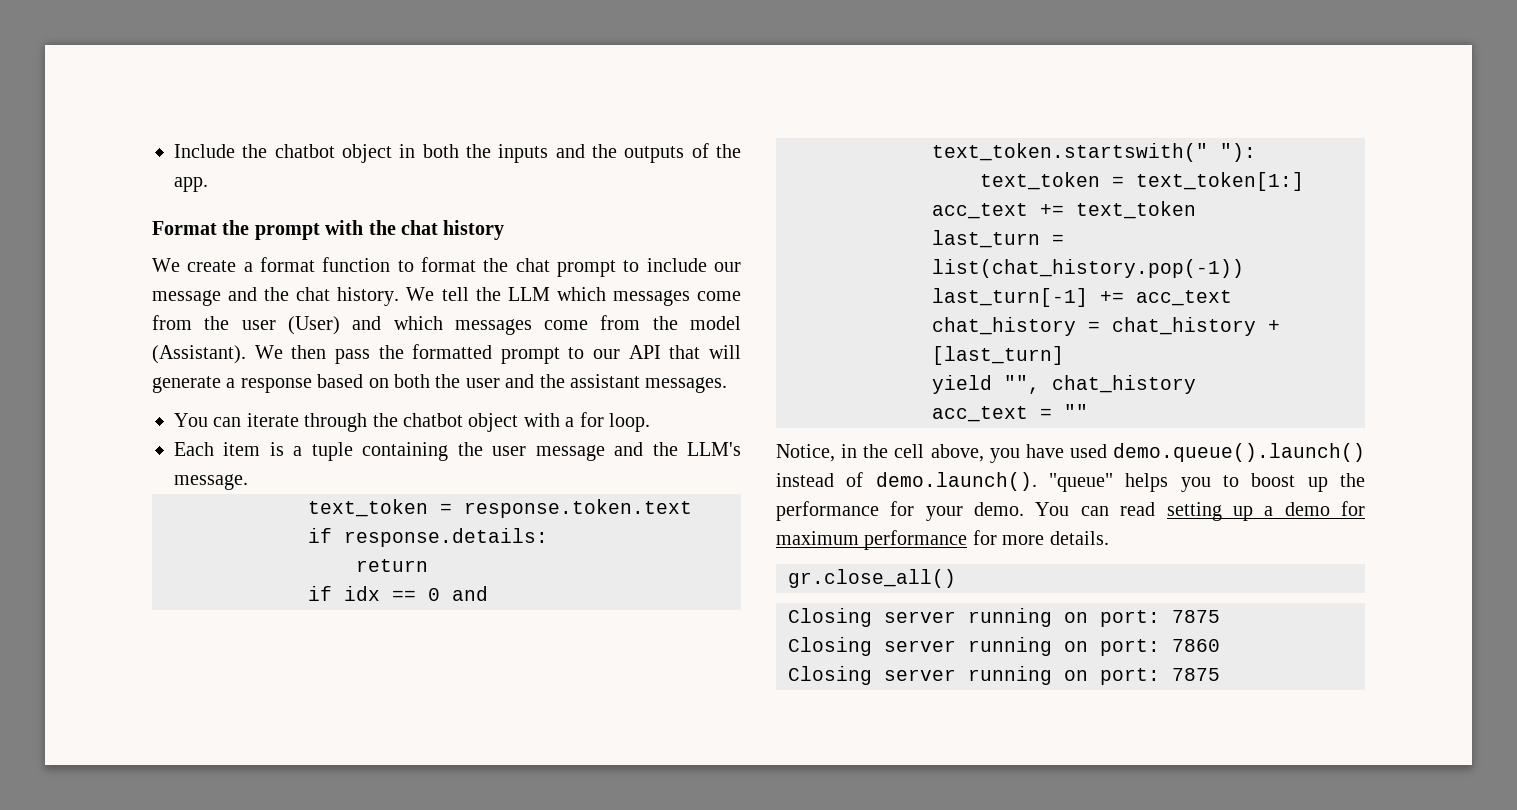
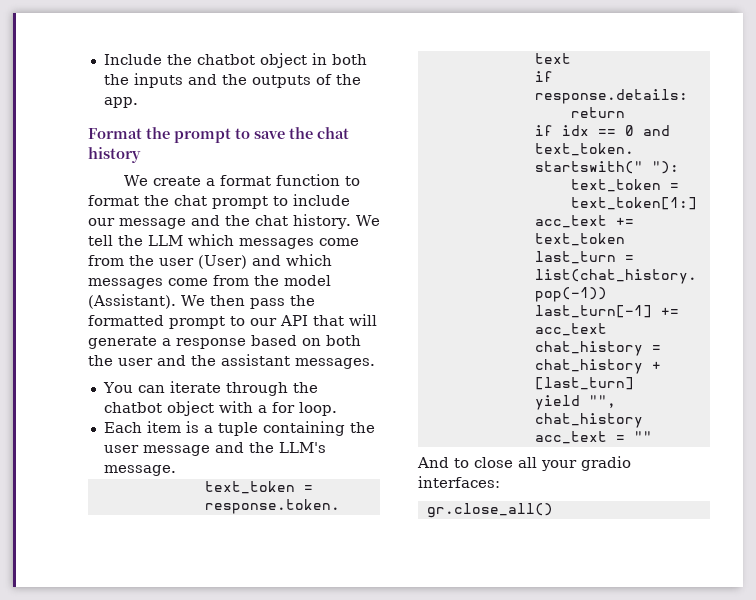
[325,220,364,235] with -> [235,128,285,139] to save
[776,443,1365,463] [776,472,1365,492] [776,501,1365,521] [776,530,1109,550] [788,569,956,588] [788,608,1220,627] [788,637,1220,656] [788,666,1220,685] Notice, in the cell above, you have used demo.queue().launch() instead of demo.launch(). "queue" helps you to boost up the performance for your demo. You can read setting up a demo for maximum performance for more details. // gr.close_all() // Closing server running on port: 7875 // Closing server running on port: 7860 // Closing server running on port: 7875 -> [417,456,631,471] [418,476,500,488] [426,503,553,518] And to close all your gradio interfaces: // gr.close_all()

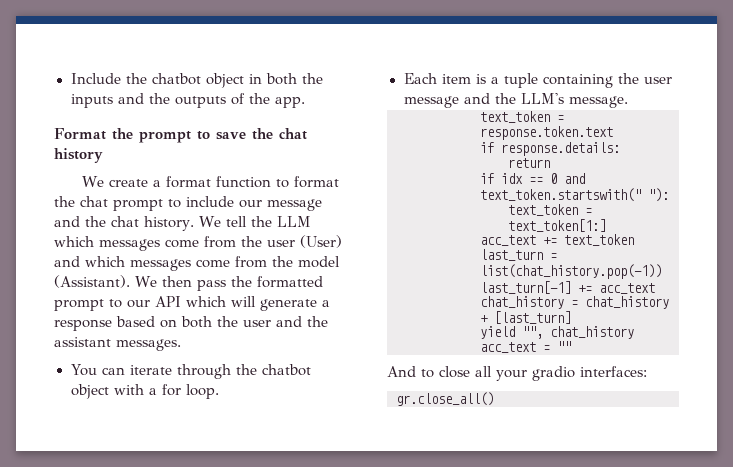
[313,315,344,326] that -> [186,296,226,307] which

